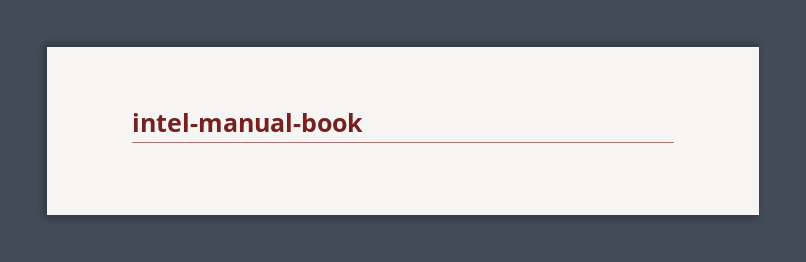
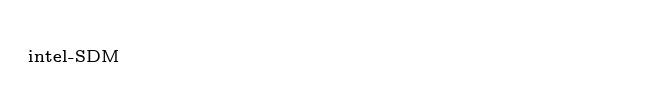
[132,113,363,132] intel-manual-book -> [28,50,119,62] intel-SDM

